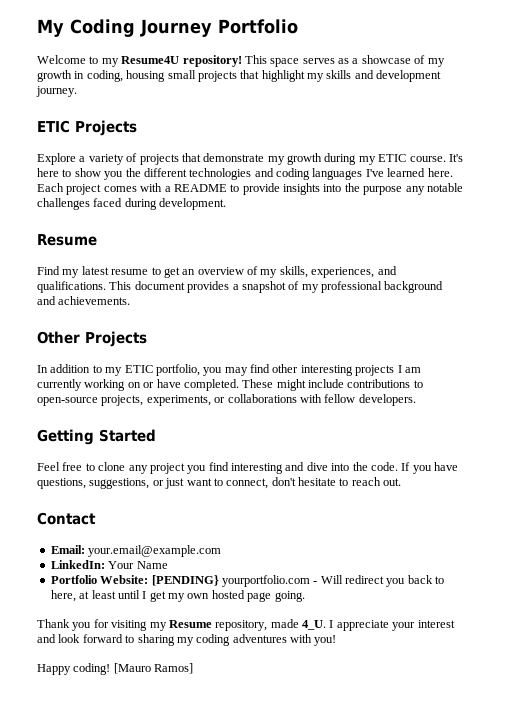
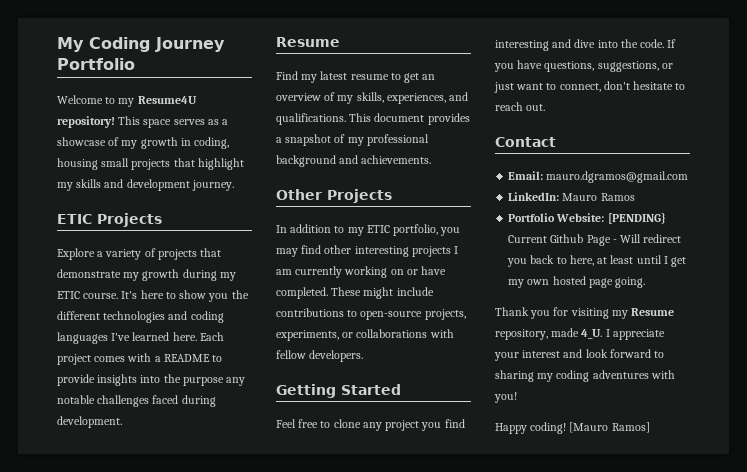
[88,545,222,557] your.email@example.com -> [546,171,689,183] mauro.dgramos@gmail.com
[108,561,168,569] Your Name -> [562,193,635,201] Mauro Ramos
[221,575,310,587] yourportfolio.com -> [508,234,611,246] Current Github Page

